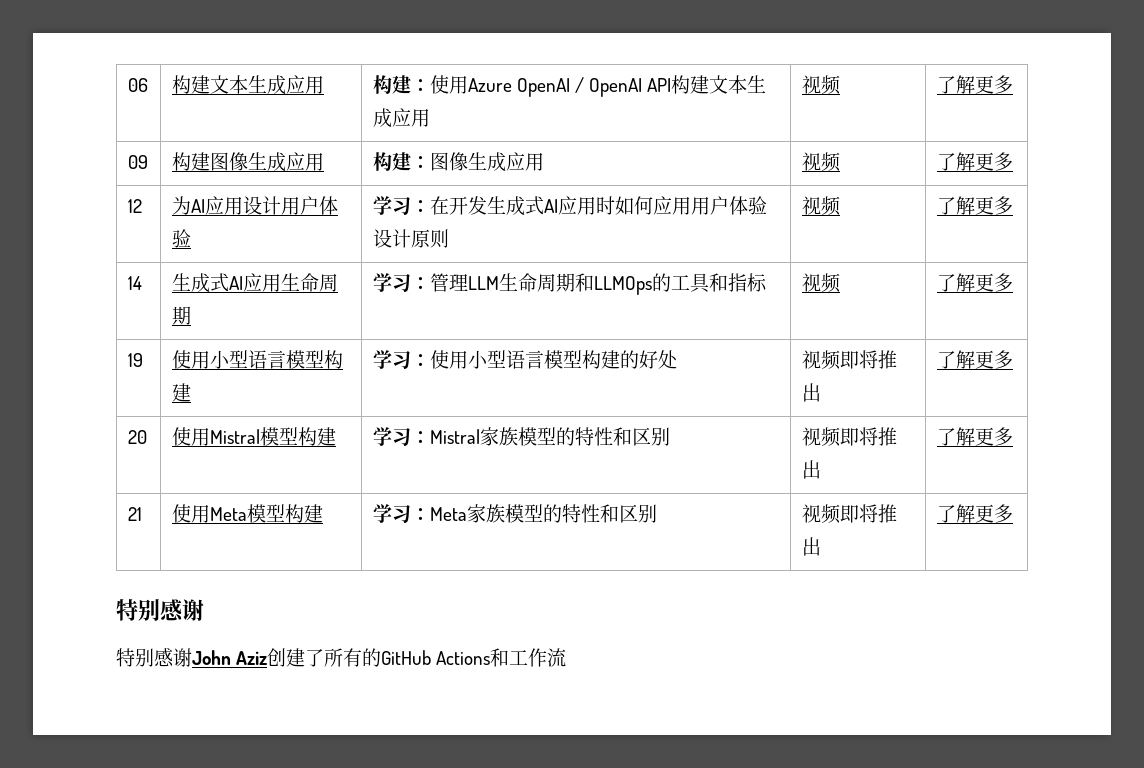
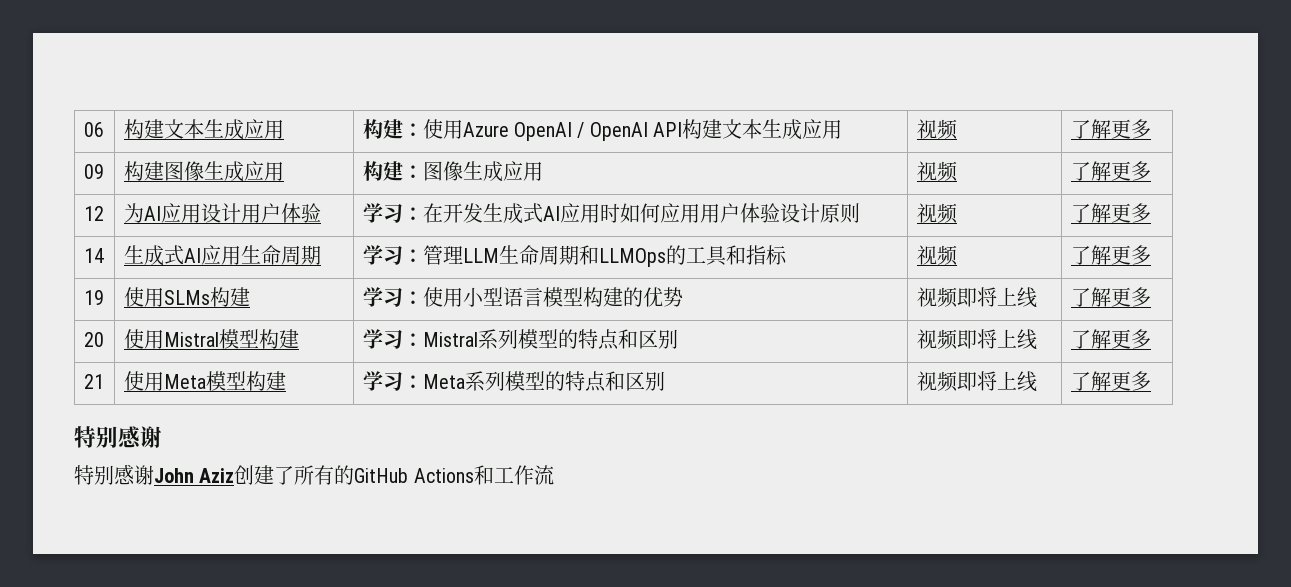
[209,350,324,369] 小型语言模型 -> [163,290,210,305] SLMs
[638,350,677,369] [801,350,897,370] [801,383,821,402] 好处 | 视频即将推出 -> [642,287,683,307] [916,287,1037,308] 优势 | 视频即将上线
[479,427,670,446] [801,427,897,447] [801,460,821,479] 家族模型的特性和区别 | 视频即将推出 -> [477,329,678,350] [916,329,1037,350] 系列模型的特点和区别 | 视频即将上线
[466,504,657,523] [801,504,897,524] [801,537,821,556] 家族模型的特性和区别 | 视频即将推出 -> [464,371,665,392] [916,371,1037,392] 系列模型的特点和区别 | 视频即将上线

